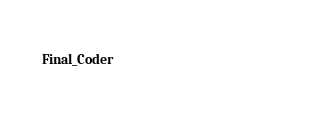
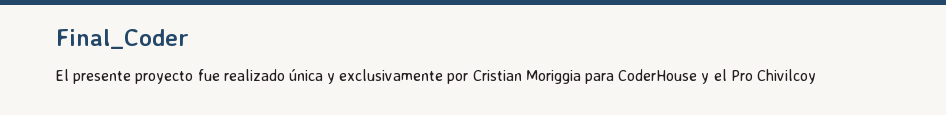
(114, 59) none -> [56,69,816,84] // El presente proyecto fue realizado única y exclusivamente por Cristian Moriggia para CoderHouse y el Pro Chivilcoy

